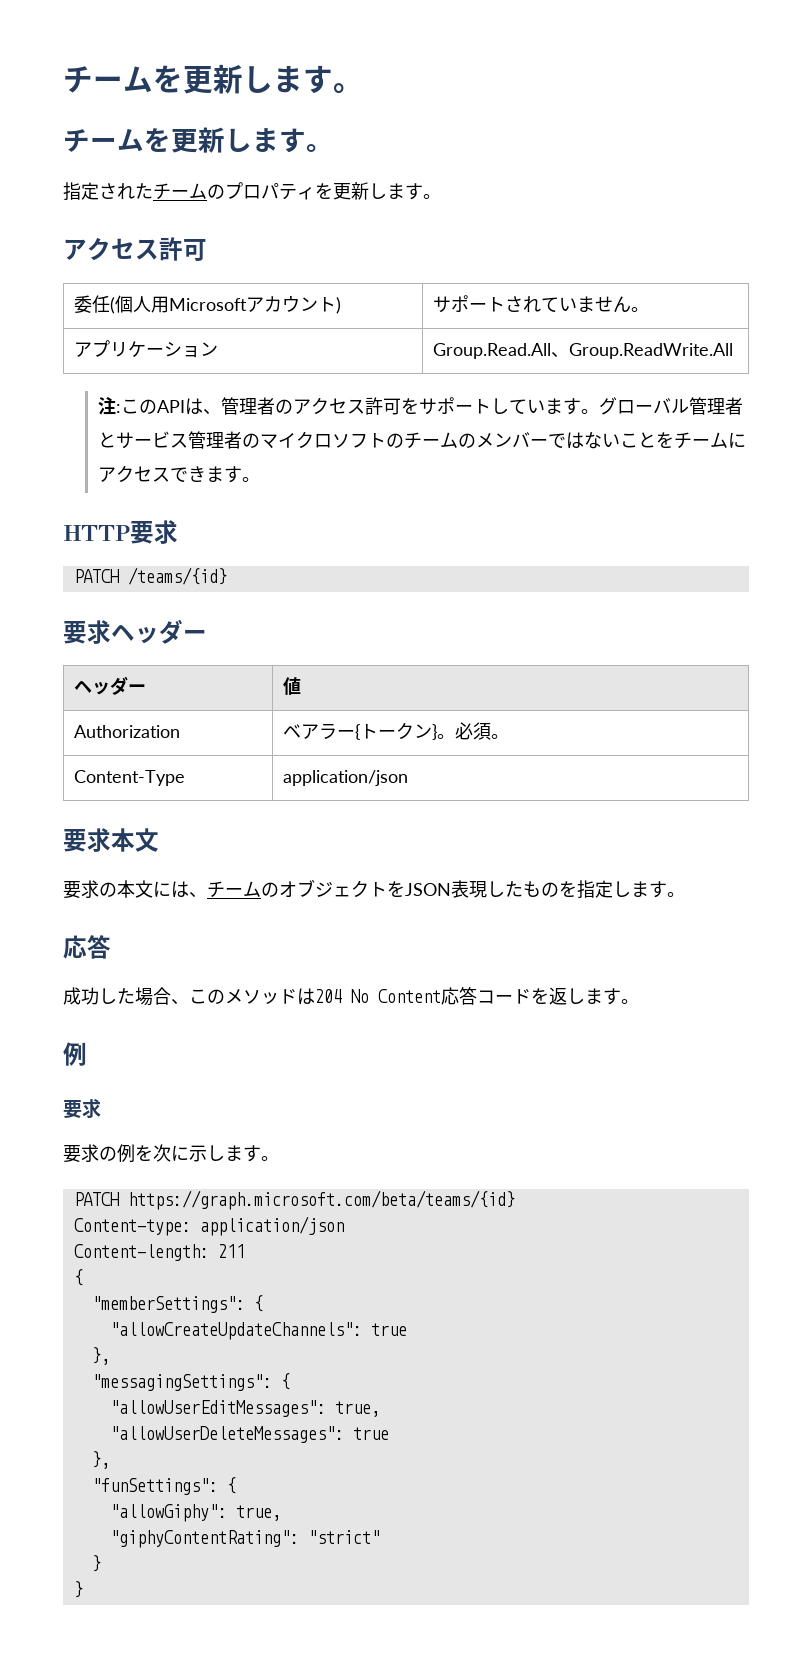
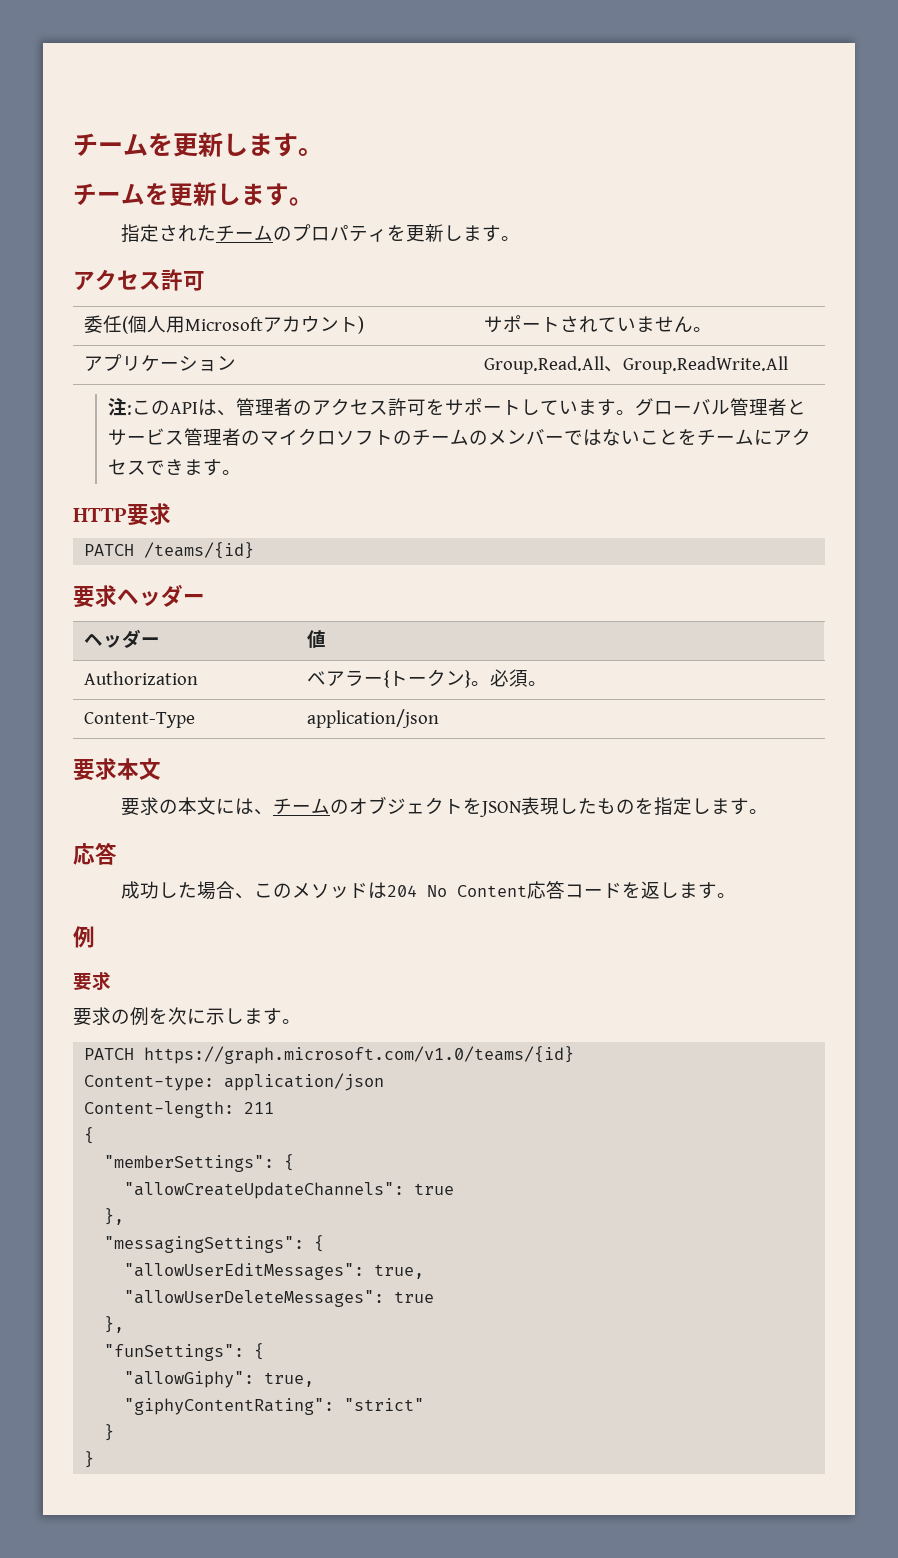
[127,1190,515,1210] https://graph.microsoft.com/beta/teams/{id} -> [144,1046,575,1064] https://graph.microsoft.com/v1.0/teams/{id}

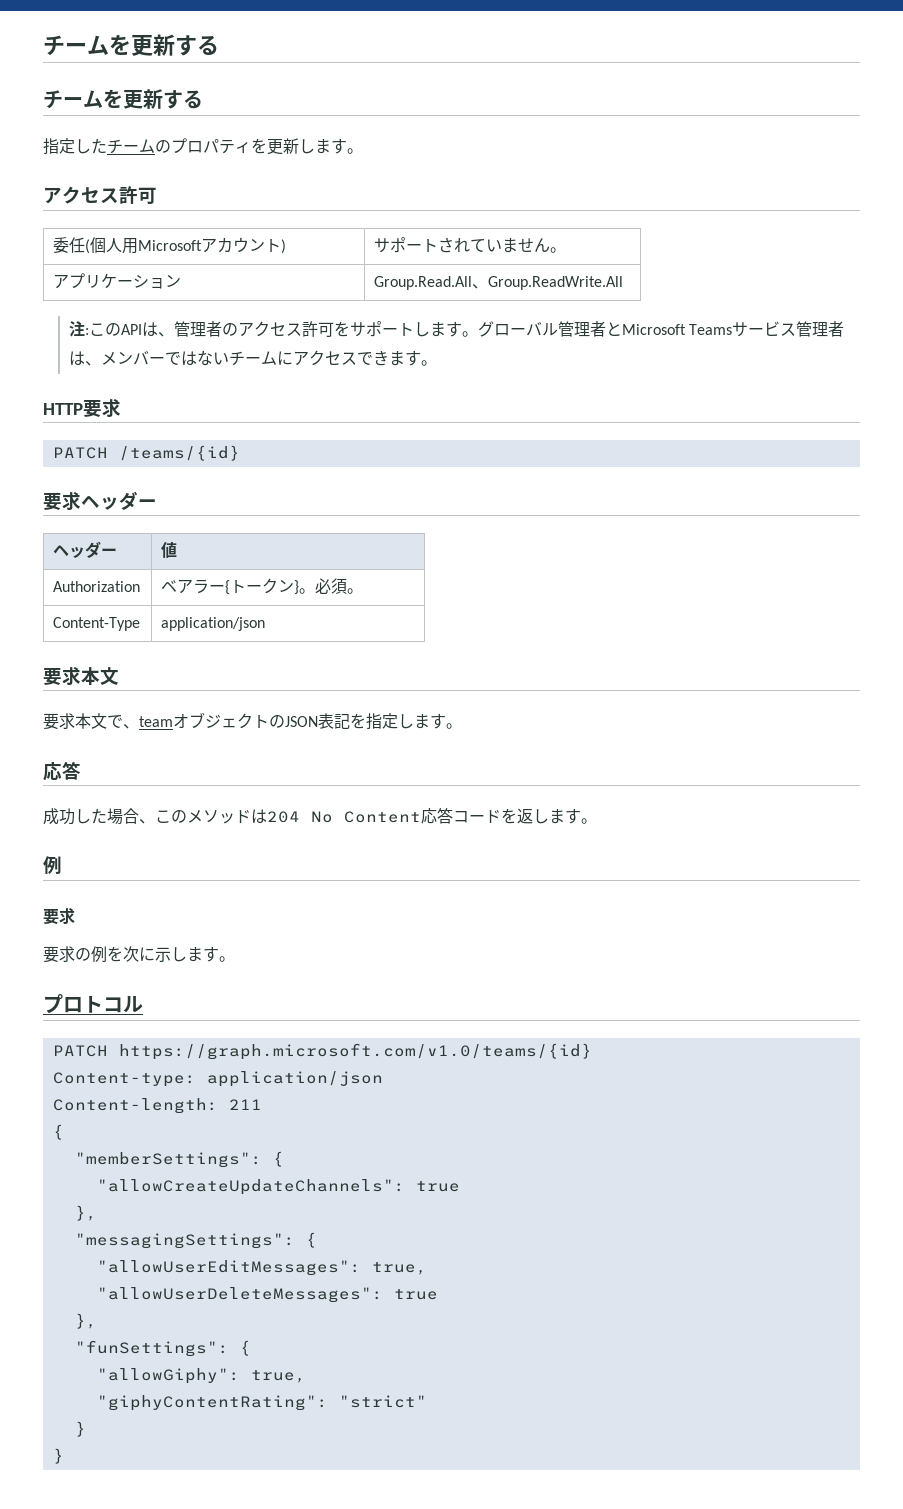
[73,132,323,157] [73,182,313,206] [121,224,198,243] チームを更新します。 // チームを更新します。 // 指定され -> [43,34,219,56] [43,89,203,109] [43,138,91,155] チームを更新する // チームを更新する // 指定し
[539,400,578,415] てい -> (430, 329) none
(806, 407) none -> [621,324,733,335] Microsoft Teams
[240,428,488,446] のマイクロソフトのチームの -> [68,351,101,366] は、
[639,429,697,445] ことを -> (229, 358) none
[159,796,636,817] の本文には、チームのオブジェクトをJSON表現したもの -> [75,712,350,729] 本文で、teamオブジェクトのJSON表記
(301, 1021) none -> [43,994,143,1014] // プロトコル

